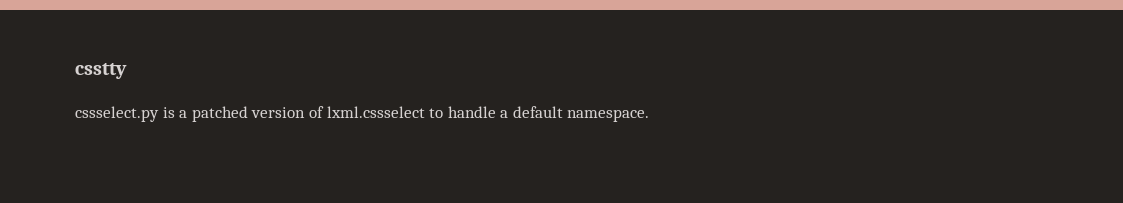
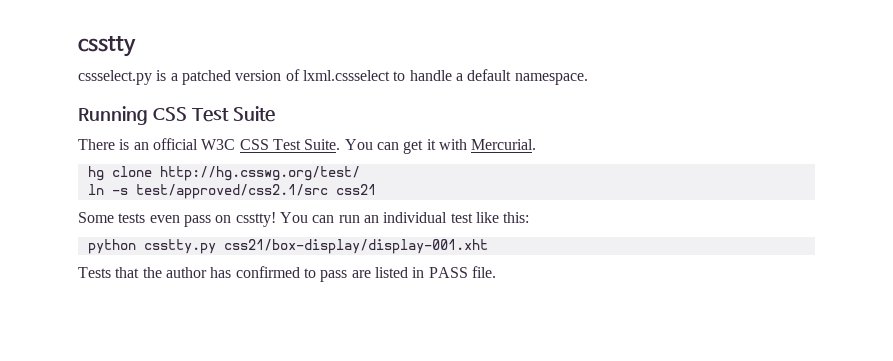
(650, 115) none -> [78,106,275,125] [78,138,537,154] [87,166,360,181] [87,184,376,199] [78,212,530,227] [87,239,488,254] [78,266,496,282] // Running CSS Test Suite // There is an official W3C CSS Test Suite. You can get it with Mercurial. // hg clone http://hg.csswg.org/test/ // ln -s test/approved/css2.1/src css21 // Some tests even pass on csstty! You can run an individual test like this: // python csstty.py css21/box-display/display-001.xht // Tests that the author has confirmed to pass are listed in PASS file.

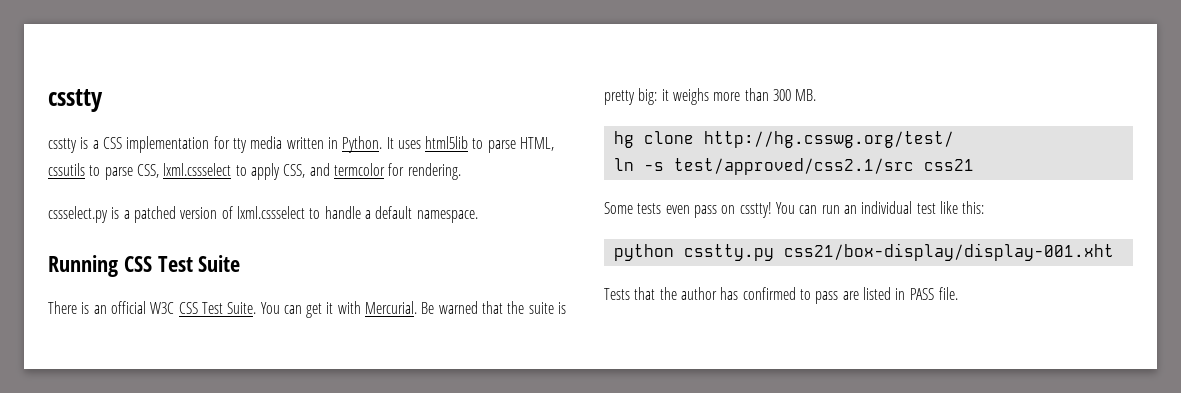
[78,36,136,57] csstty -> [48,89,103,112] [48,136,555,153] [48,163,461,180] csstty // csstty is a CSS implementation for tty media written in Python. It uses html5lib to parse HTML, cssutils to parse CSS, lxml.cssselect to apply CSS, and termcolor for rendering.
(537, 144) none -> [421,301,567,314] [604,88,817,105] Be warned that the suite is pretty big: it weighs more than 300 MB.

